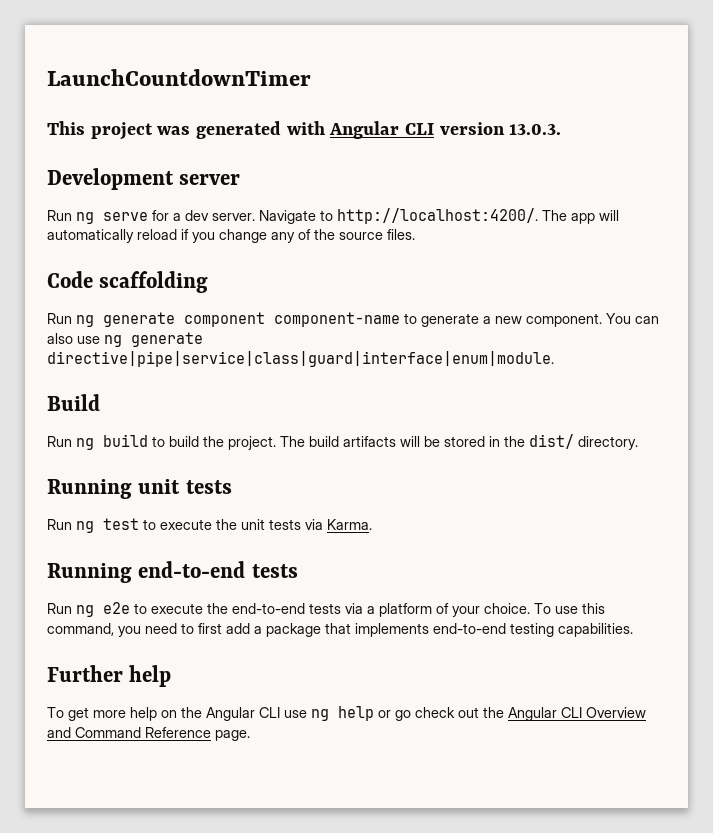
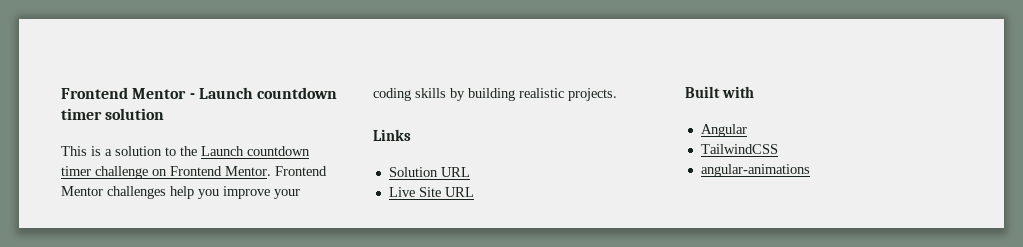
[47,69,311,86] [47,121,282,140] LaunchCountdownTimer // This project was generated -> [61,87,338,99] [61,108,165,120] [61,146,310,156] [61,166,327,179] [61,186,300,199] [373,88,617,101] [373,129,411,141] [388,167,470,177] [388,187,474,197] [685,86,720,98] Frontend Mentor - Launch countdown timer solution // This is a solution to the Launch countdown timer challenge on Frontend Mentor. Frontend Mentor challenges help you improve your coding skills by building realistic projects. // Links // Solution URL // Live Site URL // Built
[329,121,562,139] [47,168,241,190] [47,208,619,224] [47,229,415,243] [47,271,209,293] [47,312,659,327] [47,332,203,347] [47,351,554,367] [47,394,100,411] [47,434,638,450] [47,479,232,499] [47,518,372,533] [47,561,298,583] [47,602,605,617] [47,623,633,637] [47,665,172,687] [47,706,646,721] [47,727,250,741] Angular CLI version 13.0.3. // Development server // Run ng serve for a dev server. Navigate to http://localhost:4200/. The app will automatically reload if you change any of the source files. // Code scaffolding // Run ng generate component component-name to generate a new component. You can also use ng generate directive|pipe|service|class|guard|interface|enum|module. // Build // Run ng build to build the project. The build artifacts will be stored in the dist/ directory. // Running unit tests // Run ng test to execute the unit tests via Karma. // Running end-to-end tests // Run ng e2e to execute the end-to-end tests via a platform of your choice. To use this command, you need to first add a package that implements end-to-end testing capabilities. // Further help // To get more help on the Angular CLI use ng help or go check out the Angular CLI Overview and Command Reference page. -> [700,124,747,137] [700,144,778,154] [700,164,810,177] // Angular // TailwindCSS // angular-animations

